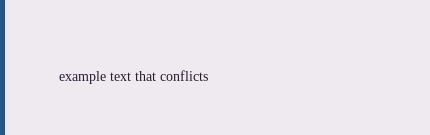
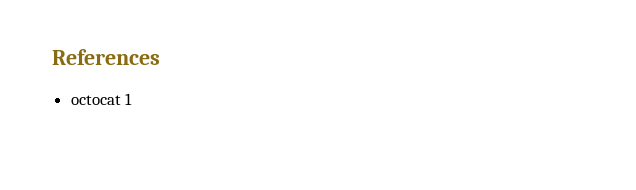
[59,70,208,84] example text that conflicts -> [52,49,160,65] [70,93,133,105] References // octocat 1

